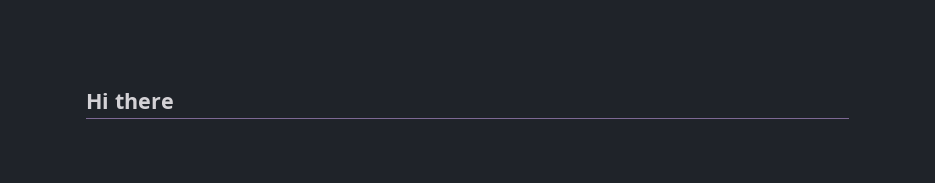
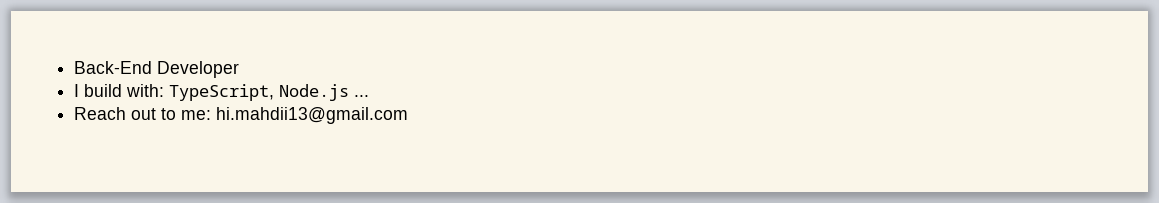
[86,93,174,109] Hi there -> [74,61,240,78] [74,84,370,101] [74,107,409,124] Back-End Developer // I build with: TypeScript, Node.js ... // Reach out to me: hi.mahdii13@gmail.com

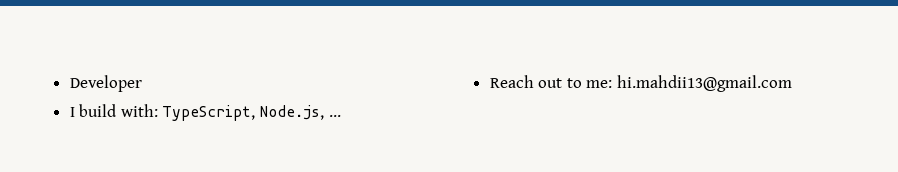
[74,61,153,74] Back-End -> (69, 83) none
[279,84,350,101] Node.js -> [260,105,325,120] Node.js,

